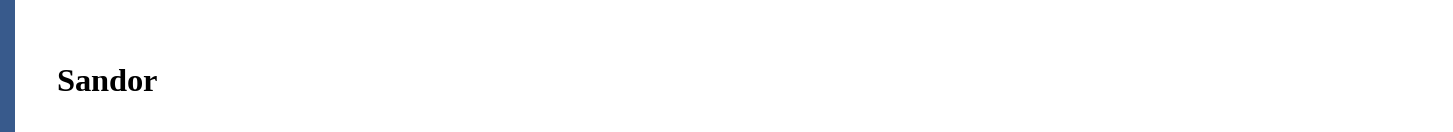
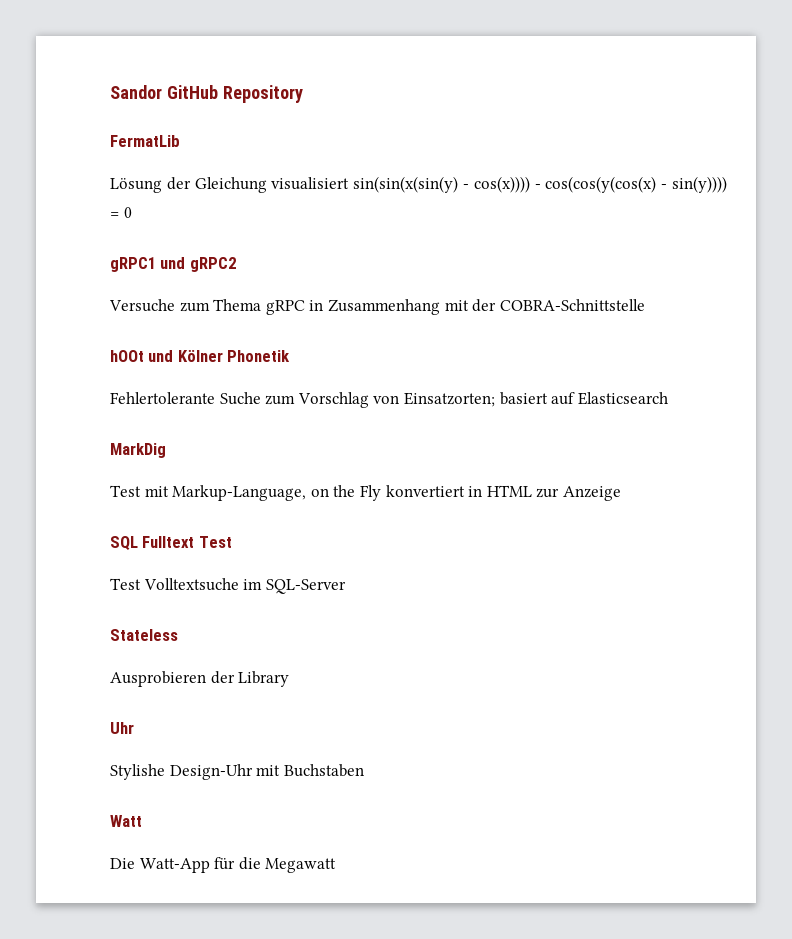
(157, 80) none -> [166,85,303,103] [110,135,180,147] [110,176,727,193] [110,207,132,218] [110,257,236,272] [109,299,645,315] [110,350,291,362] [110,392,668,408] [110,443,166,458] [110,485,621,501] [110,536,232,550] [110,578,346,594] [110,629,178,641] [110,671,290,687] [110,722,134,734] [110,764,364,780] [110,815,142,827] [110,857,337,873] GitHub Repository // FermatLib // Lösung der Gleichung visualisiert sin(sin(x(sin(y) - cos(x)))) - cos(cos(y(cos(x) - sin(y)))) = 0 // gRPC1 und gRPC2 // Versuche zum Thema gRPC in Zusammenhang mit der COBRA-Schnittstelle // hOOt und Kölner Phonetik // Fehlertolerante Suche zum Vorschlag von Einsatzorten; basiert auf Elasticsearch // MarkDig // Test mit Markup-Language, on the Fly konvertiert in HTML zur Anzeige // SQL Fulltext Test // Test Volltextsuche im SQL-Server // Stateless // Ausprobieren der Library // Uhr // Stylishe Design-Uhr mit Buchstaben // Watt // Die Watt-App für die Megawatt

